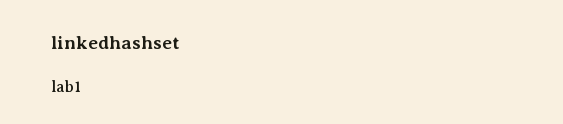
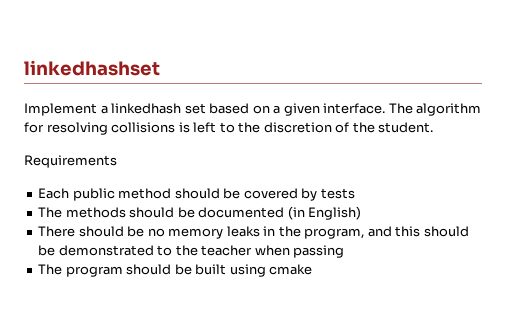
[51,80,81,92] lab1 -> [24,103,482,116] [24,122,434,135] [24,155,117,168] [38,188,355,201] [38,206,362,220] [38,226,469,239] [38,245,345,258] [38,264,313,277] Implement a linkedhash set based on a given interface. The algorithm for resolving collisions is left to the discretion of the student. // Requirements // Each public method should be covered by tests // The methods should be documented (in English) // There should be no memory leaks in the program, and this should be demonstrated to the teacher when passing // The program should be built using cmake

